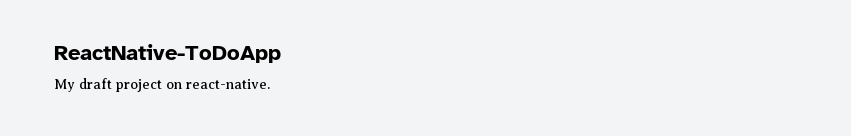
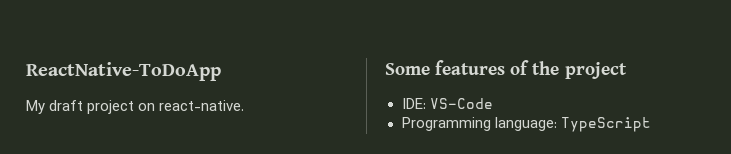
(270, 84) none -> [385,60,627,79] [401,98,493,109] [401,117,651,132] // Some features of the project // IDE: VS-Code // Programming language: TypeScript

